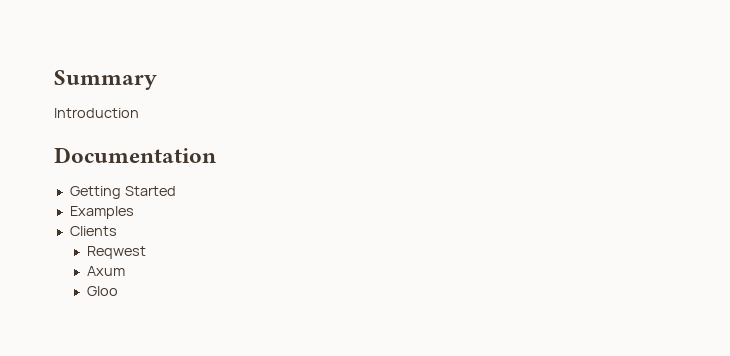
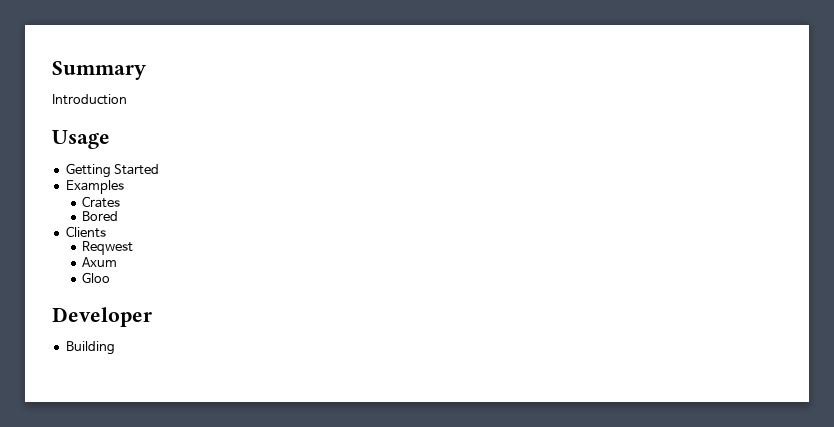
[54,147,216,163] Documentation -> [52,130,110,149] Usage
(134, 212) none -> [82,196,121,208] [82,211,119,221] // Crates // Bored
(118, 291) none -> [52,307,152,327] [65,341,115,355] // Developer // Building

